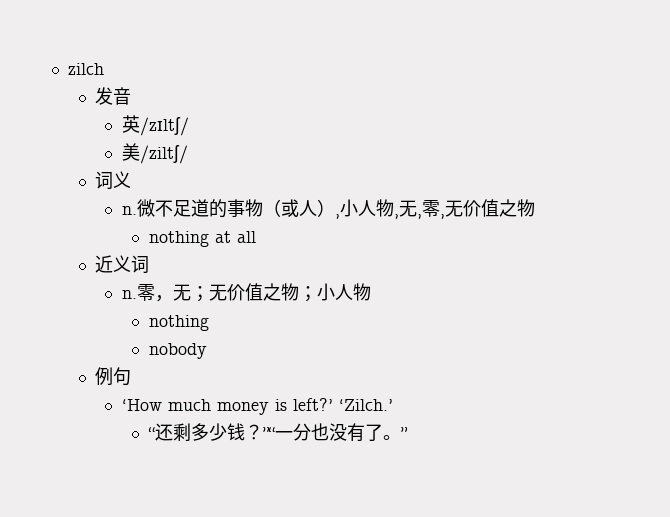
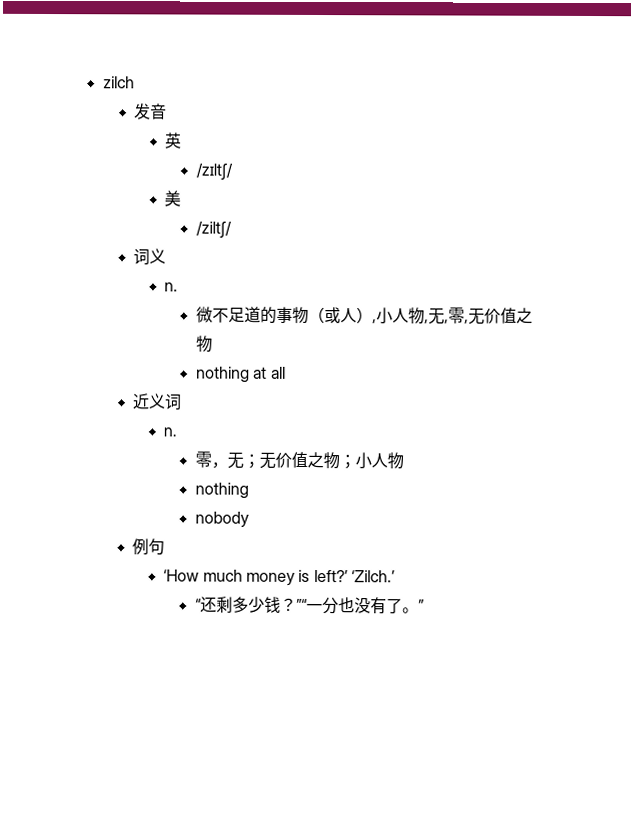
(140, 124) none -> (183, 140) //
(140, 152) none -> (182, 198) //
(137, 210) none -> (179, 287) //
(137, 294) none -> (178, 432) //

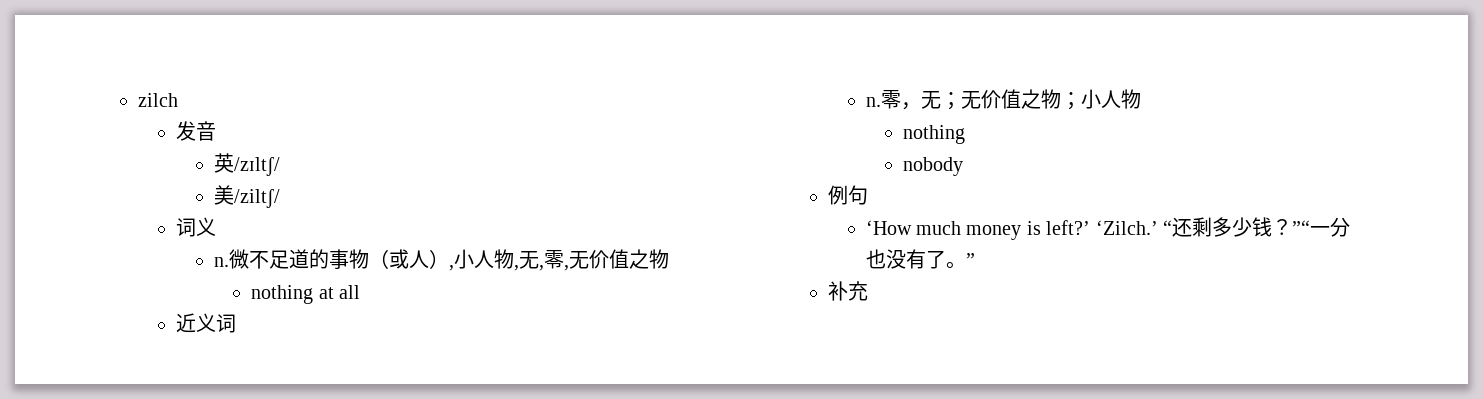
(183, 140) // -> (234, 163) none
(182, 198) // -> (234, 195) none
(179, 287) // -> (229, 262) none
(178, 432) // -> (881, 102) none
(396, 576) // -> (1158, 227) none
(425, 605) none -> [827,281,868,301] // 补充

